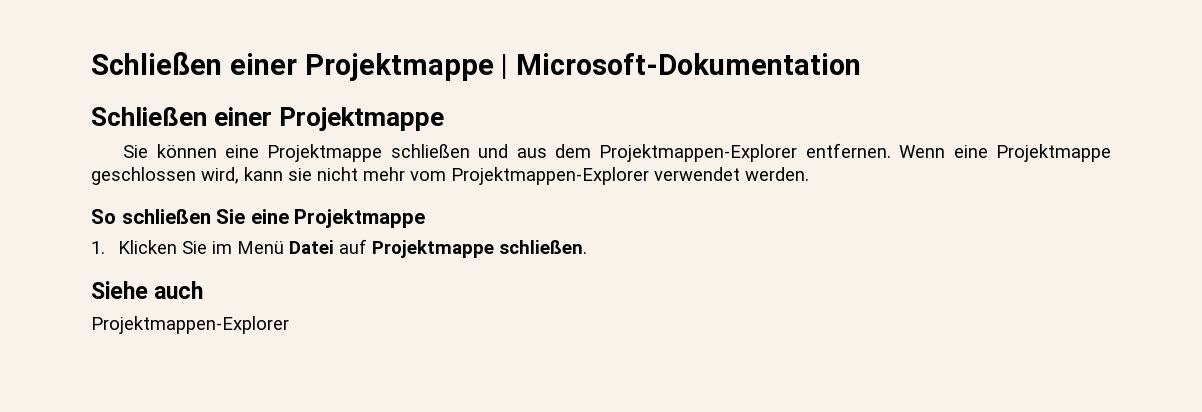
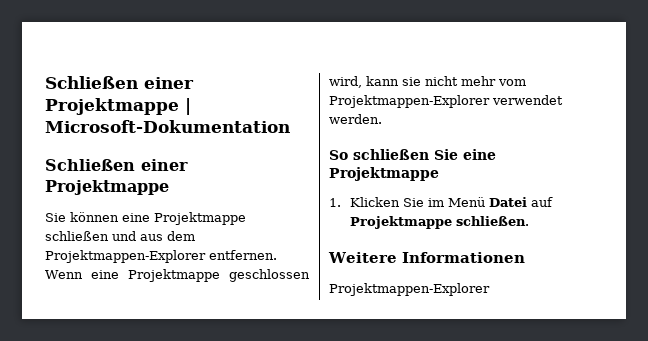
[91,281,204,299] Siehe auch -> [328,252,525,263] Weitere Informationen

